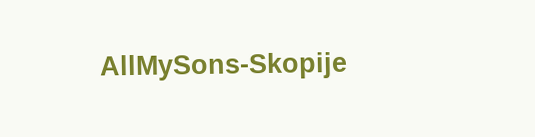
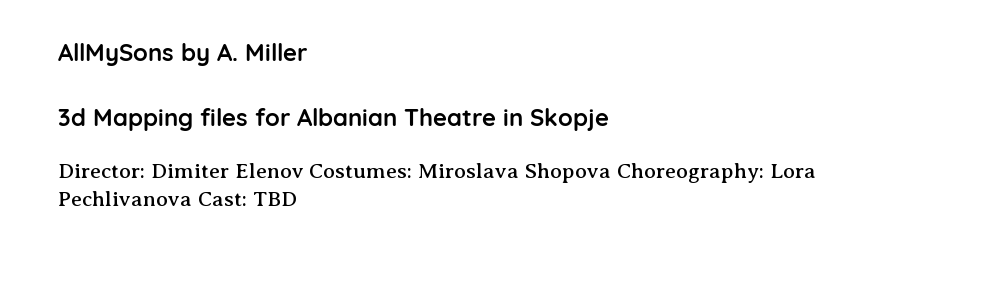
[99,51,348,82] AllMySons-Skopije -> [58,43,307,66] [58,108,609,131] [58,163,816,183] [58,191,297,206] AllMySons by A. Miller // 3d Mapping files for Albanian Theatre in Skopje // Director: Dimiter Elenov Costumes: Miroslava Shopova Choreography: Lora Pechlivanova Cast: TBD

